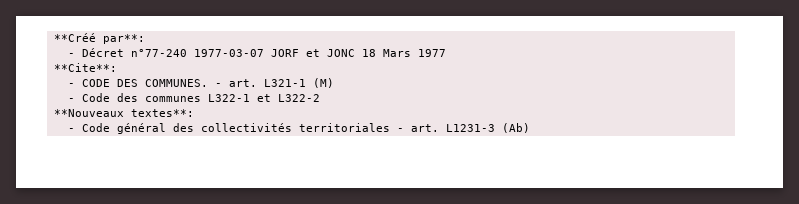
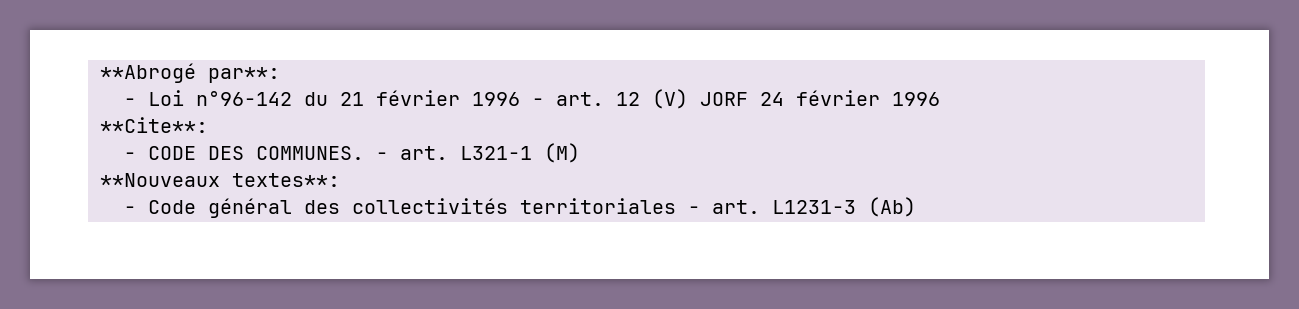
[54,33,97,42] **Créé -> [100,63,197,83] **Abrogé
[82,48,447,57] Décret n°77-240 1977-03-07 JORF et JONC 18 Mars 1977 -> [148,89,941,109] Loi n°96-142 du 21 février 1996 - art. 12 (V) JORF 24 février 1996
[68,93,321,102] // - Code des communes L322-1 et L322-2 -> (581, 153) none

